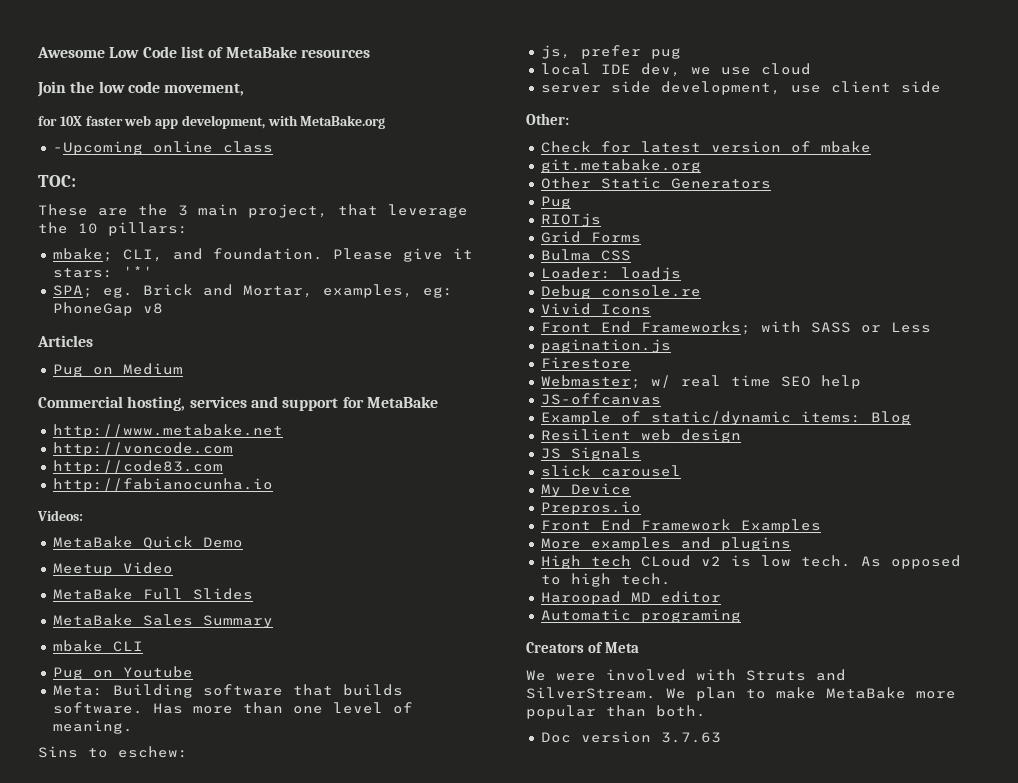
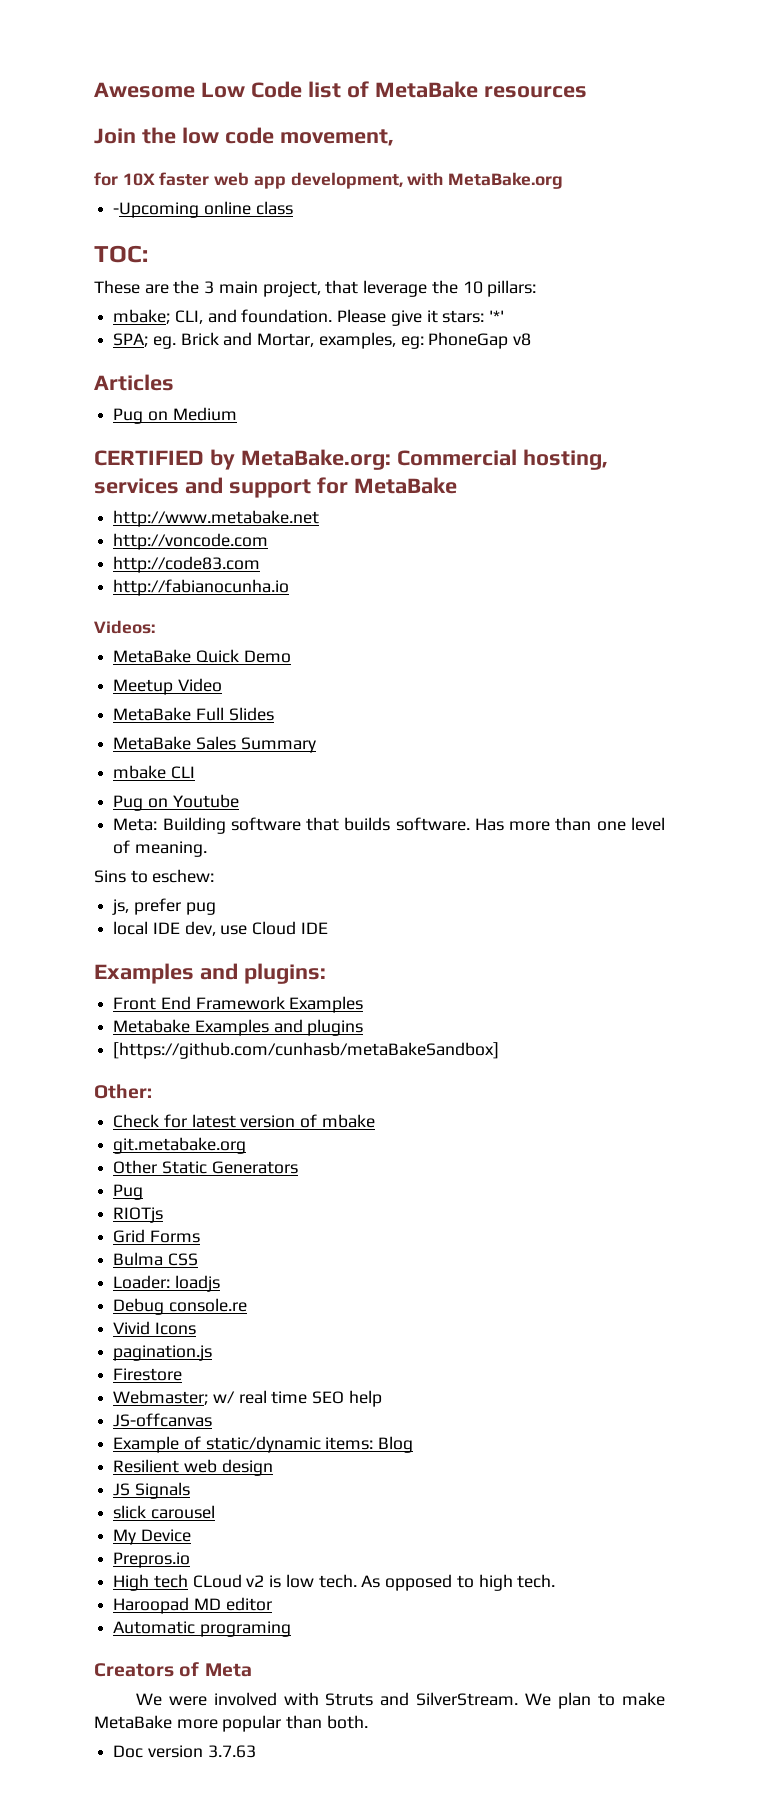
(183, 369) none -> [94,449,391,470] CERTIFIED by MetaBake.org:
[690,63,811,75] [540,81,941,95] we use cloud // server side development, use client side -> [220,921,328,935] [94,963,326,984] [113,996,364,1013] [113,1019,364,1036] [113,1042,500,1059] use Cloud IDE // Examples and plugins: // Front End Framework Examples // Metabake Examples and plugins // [https://github.com/cunhasb/metaBakeSandbox]
[540,321,931,335] // Front End Frameworks; with SASS or Less -> (196, 1328) none
[540,519,821,533] [540,537,791,551] // Front End Framework Examples // More examples and plugins -> (191, 1560) none

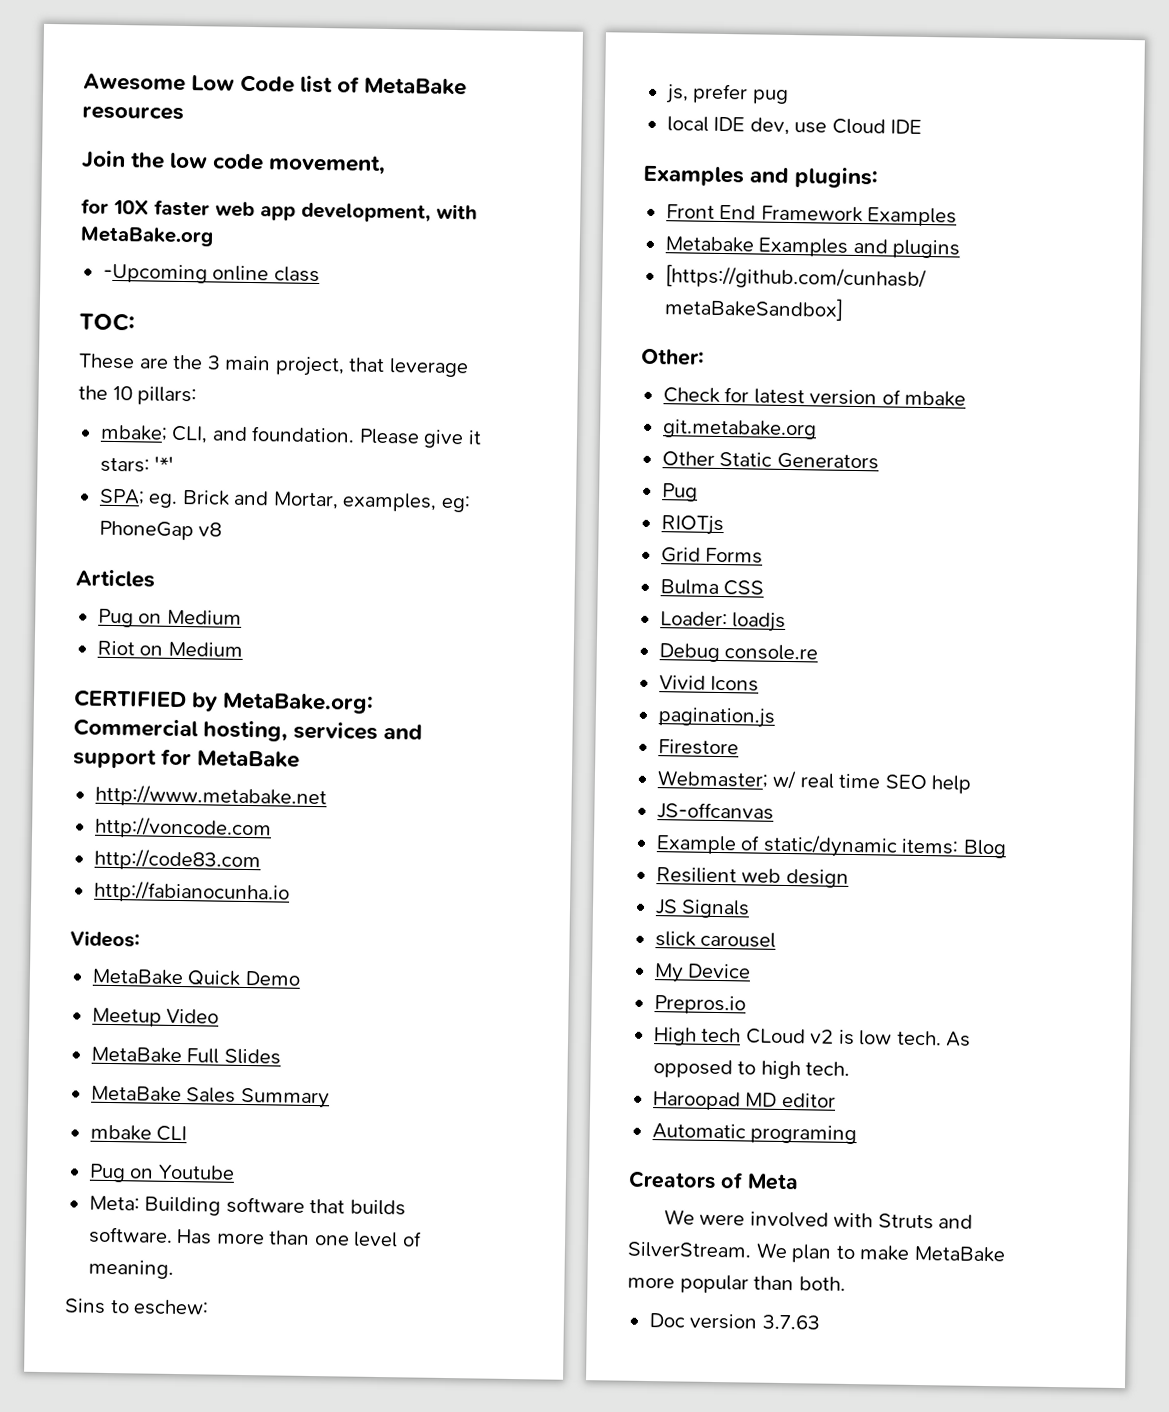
(237, 414) none -> [96,640,243,657] // Riot on Medium

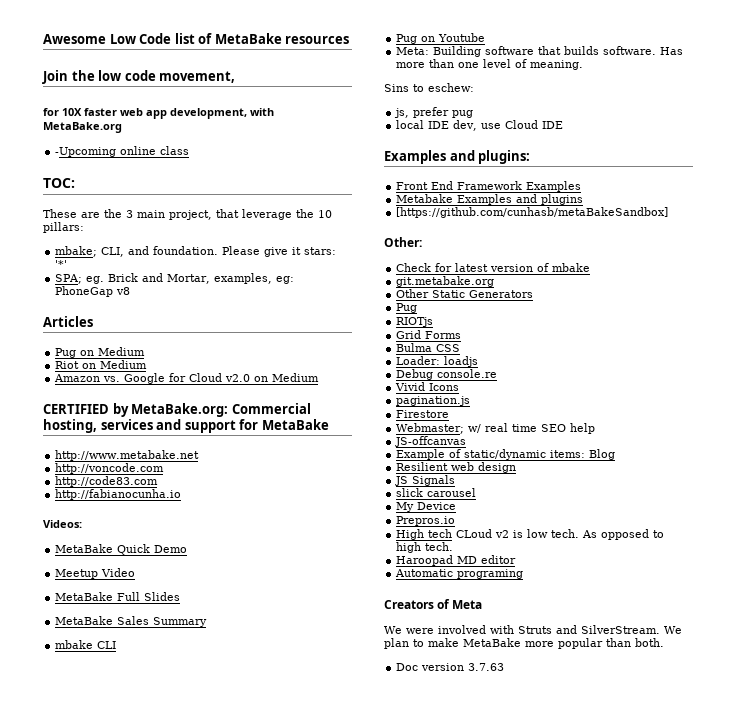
(243, 649) none -> [54,373,320,384] // Amazon vs. Google for Cloud v2.0 on Medium

